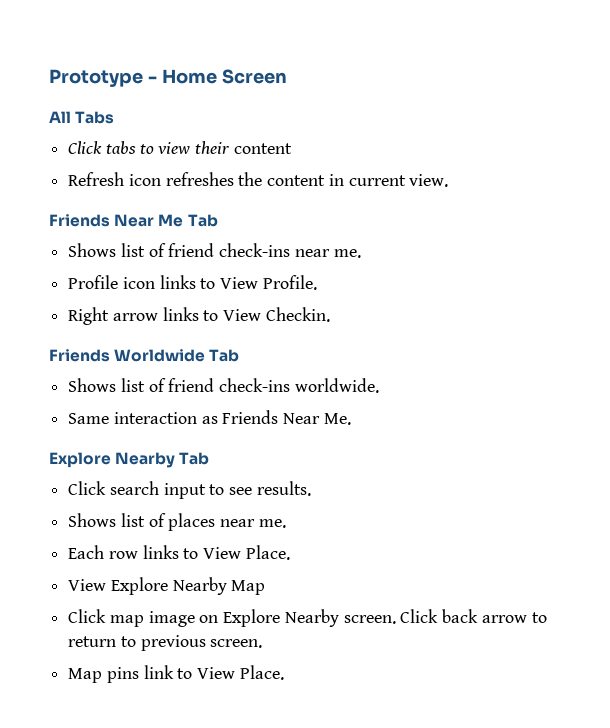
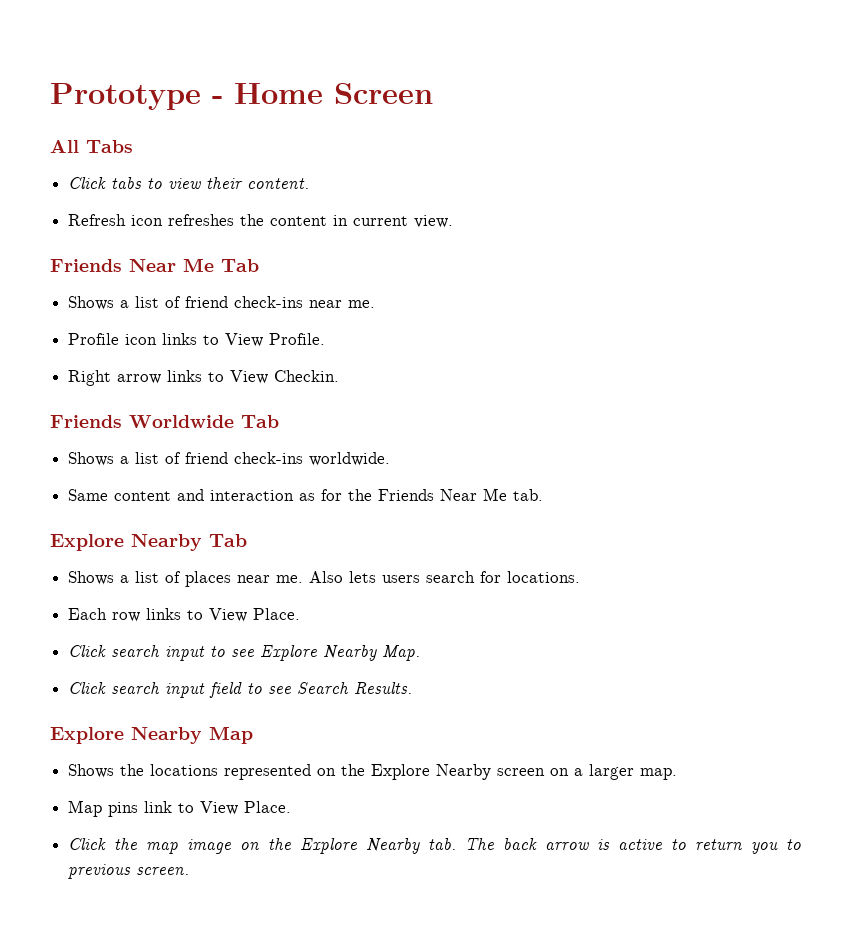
[233,143,292,154] content -> [247,178,310,189] content.
(117, 250) none -> [120,300,130,308] a
(117, 385) none -> [120,456,130,464] a
[113,410,351,425] [49,452,210,468] [68,481,311,499] [68,513,117,527] interaction as Friends Near Me. // Explore Nearby Tab // Click search input to see results. // Shows -> [114,488,544,501] [50,534,247,551] [68,571,130,585] content and interaction as for the Friends Near Me tab. // Explore Nearby Tab // Shows a
(286, 523) none -> [309,571,581,583] Also lets users search for locations.
[68,577,266,595] [68,609,547,627] [68,635,263,651] View Explore Nearby Map // Click map image on Explore Nearby screen. Click back arrow to return to previous screen. -> [68,645,421,661] [68,682,413,698] [50,726,253,744] [68,764,678,780] Click search input to see Explore Nearby Map. // Click search input field to see Search Results. // Explore Nearby Map // Shows the locations represented on the Explore Nearby screen on a larger map.
(284, 672) none -> [68,838,802,854] [68,864,190,879] // Click the map image on the Explore Nearby tab. The back arrow is active to return you to previous screen.

